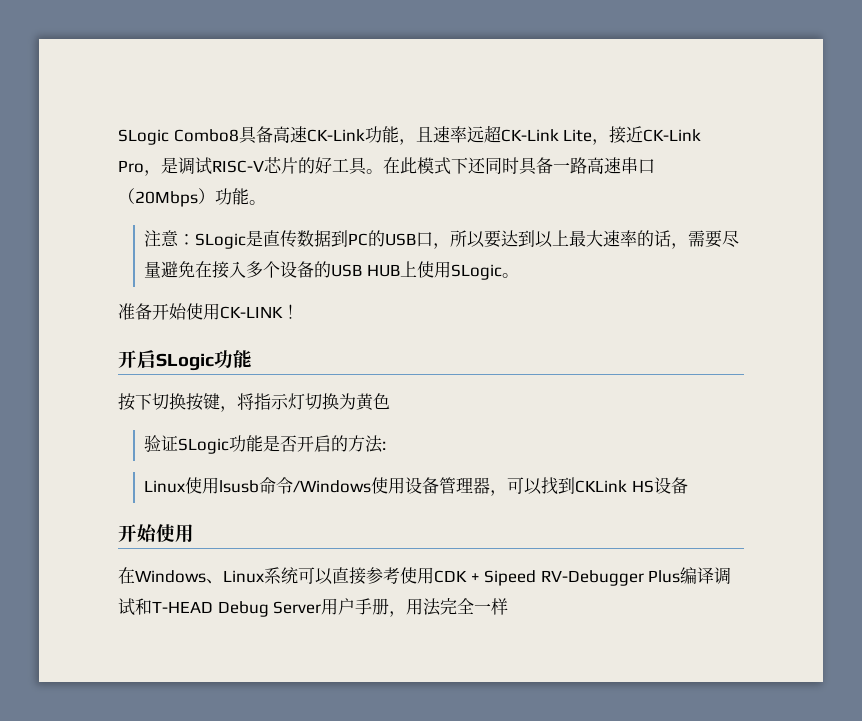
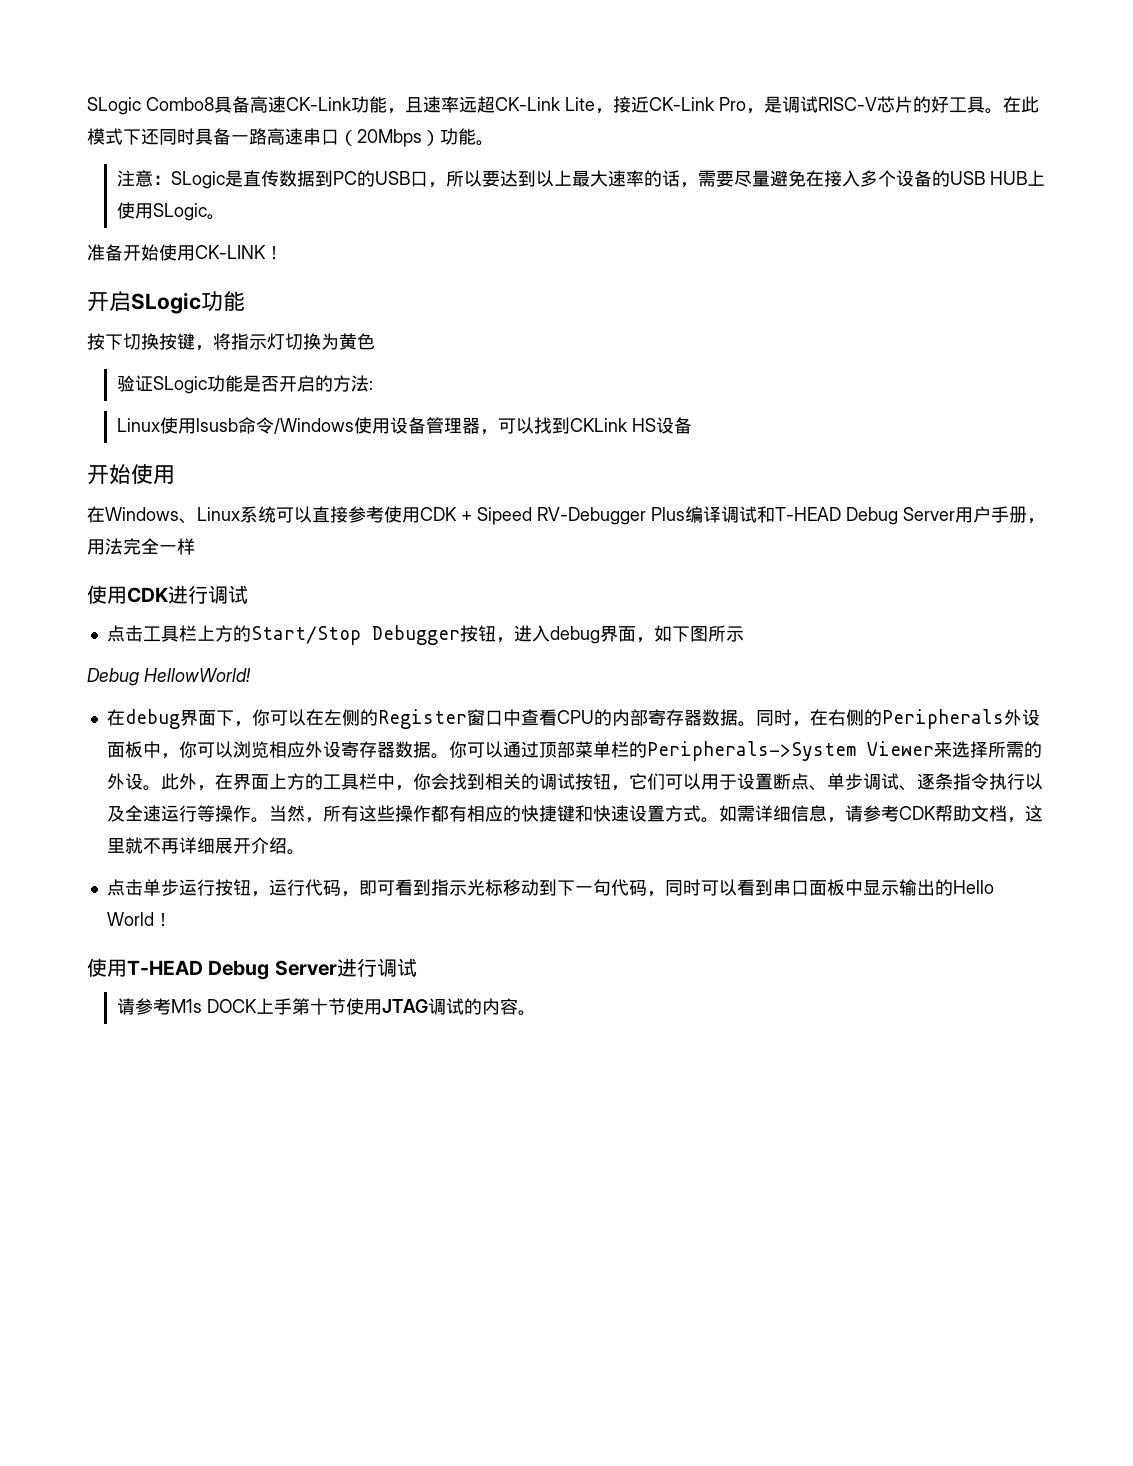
(509, 606) none -> [87,585,248,604] [106,625,744,645] [87,668,251,686] [106,709,1040,729] [106,741,1042,761] [106,773,1043,791] [106,805,1043,823] [106,837,305,855] [106,879,994,897] [106,912,172,927] [87,958,417,980] [116,998,536,1016] // 使用CDK进行调试 // 点击工具栏上方的Start/Stop Debugger按钮，进入debug界面，如下图所示 // Debug HellowWorld! // 在debug界面下，你可以在左侧的Register窗口中查看CPU的内部寄存器数据。同时，在右侧的Peripherals外设面板中，你可以浏览相应外设寄存器数据。你可以通过顶部菜单栏的Peripherals->System Viewer来选择所需的外设。此外，在界面上方的工具栏中，你会找到相关的调试按钮，它们可以用于设置断点、单步调试、逐条指令执行以及全速运行等操作。当然，所有这些操作都有相应的快捷键和快速设置方式。如需详细信息，请参考CDK帮助文档，这里就不再详细展开介绍。 // 点击单步运行按钮，运行代码，即可看到指示光标移动到下一句代码，同时可以看到串口面板中显示输出的Hello World！ // 使用T-HEAD Debug Server进行调试 // 请参考M1s DOCK上手第十节使用JTAG调试的内容。

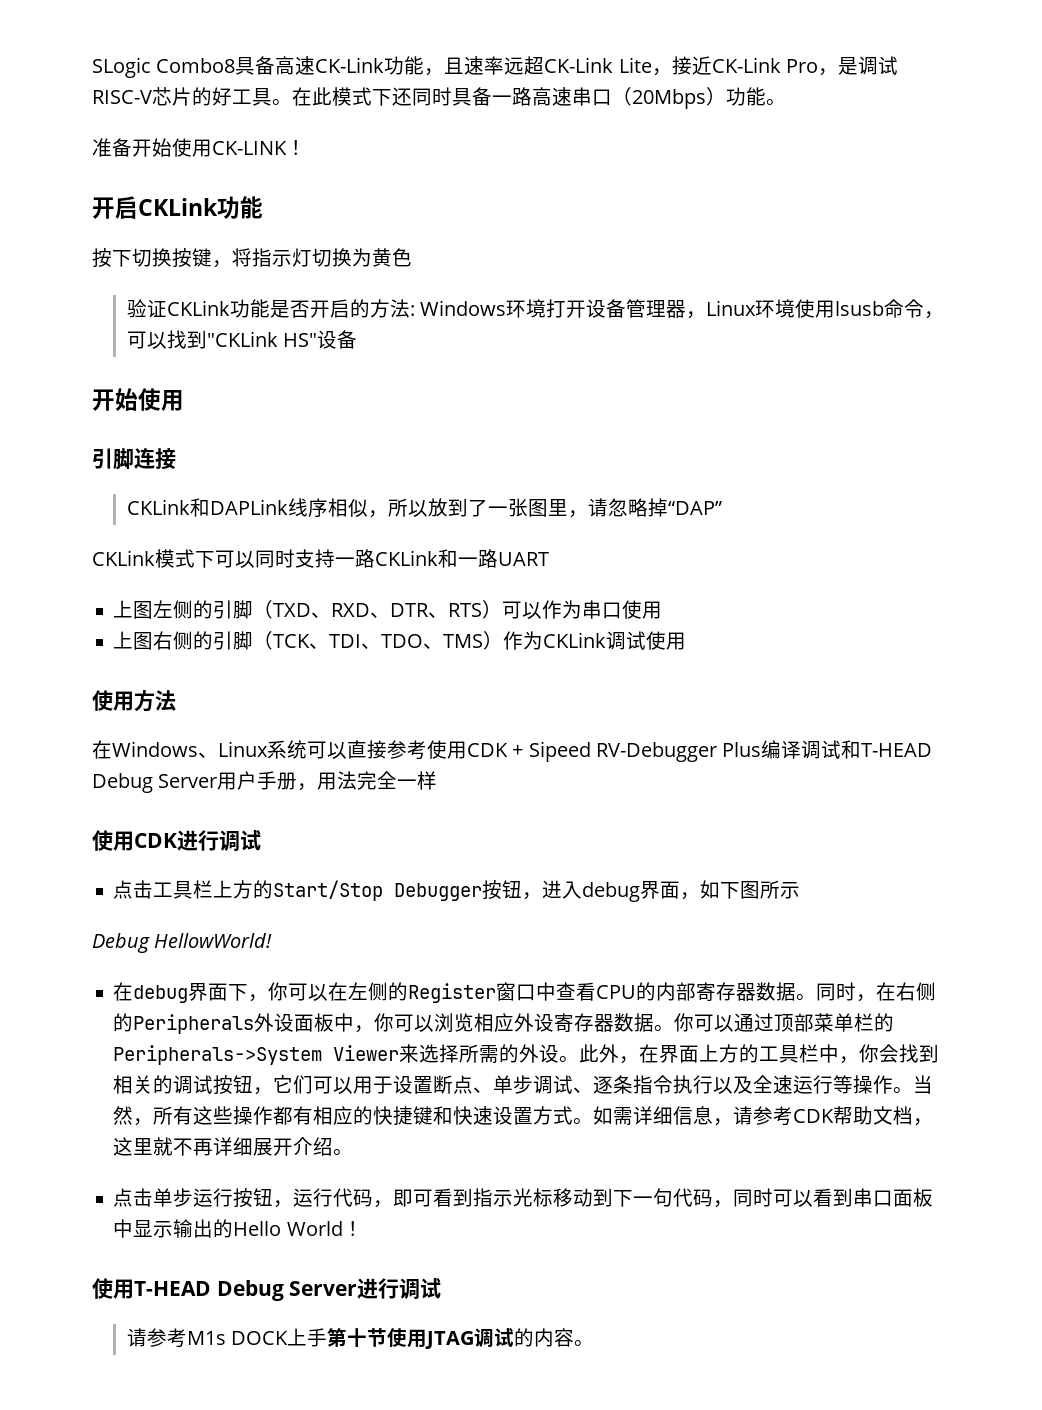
[116,170,1045,189] [116,202,225,221] // 注意：SLogic是直传数据到PC的USB口，所以要达到以上最大速率的话，需要尽量避免在接入多个设备的USB HUB上使用SLogic。 -> (786, 102) none
[131,292,201,314] SLogic -> [138,198,218,216] CKLink
[152,376,207,394] SLogic -> [166,300,230,316] CKLink
[116,417,692,435] [87,464,175,485] // Linux使用lsusb命令/Windows使用设备管理器，可以找到CKLink HS设备 // 开始使用 -> [419,299,944,319] [126,330,357,349] [92,388,184,411] [92,448,176,470] [126,498,722,518] [92,549,549,568] [113,600,663,619] [113,631,687,650] [92,690,176,712] Windows环境打开设备管理器，Linux环境使用lsusb命令，可以找到"CKLink HS"设备 // 开始使用 // 引脚连接 // CKLink和DAPLink线序相似，所以放到了一张图里，请忽略掉“DAP” // CKLink模式下可以同时支持一路CKLink和一路UART // 上图左侧的引脚（TXD、RXD、DTR、RTS）可以作为串口使用 // 上图右侧的引脚（TCK、TDI、TDO、TMS）作为CKLink调试使用 // 使用方法

